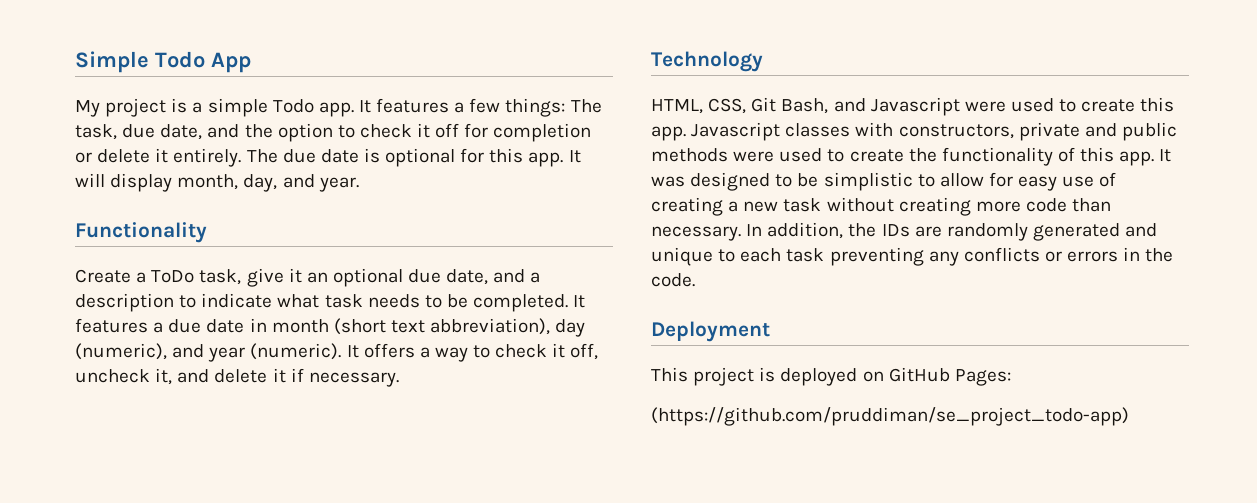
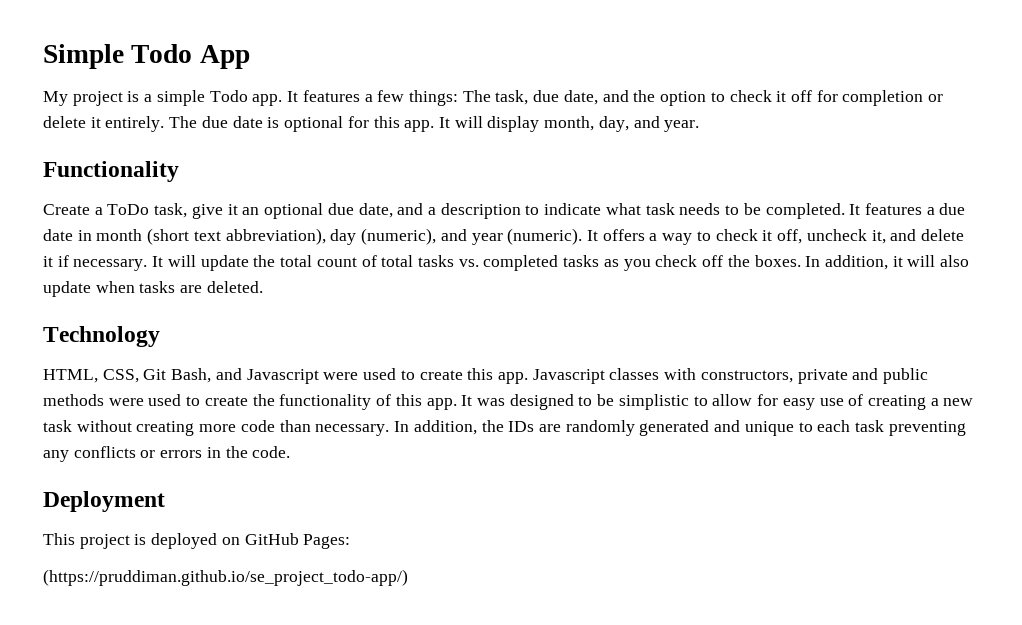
(399, 379) none -> [152,255,970,271] [43,281,263,297] It will update the total count of total tasks vs. completed tasks as you check off the boxes. In addition, it will also update when tasks are deleted.
[651,407,1129,426] (https://github.com/pruddiman/se_project_todo-app) -> [43,569,408,586] (https://pruddiman.github.io/se_project_todo-app/)

